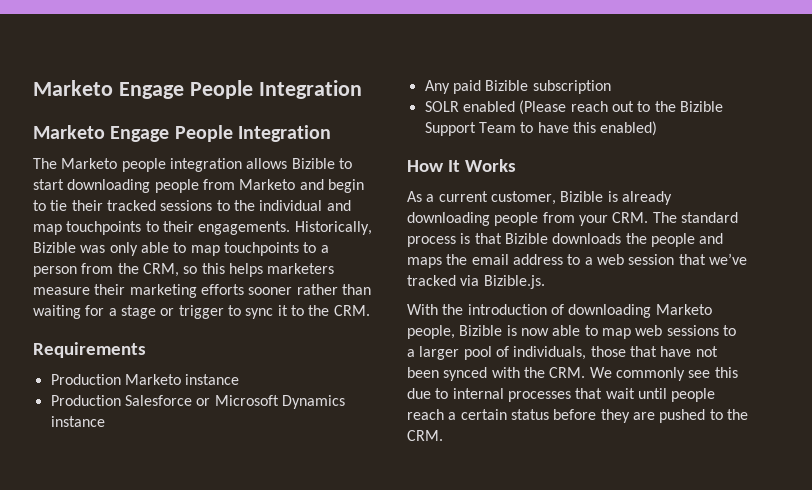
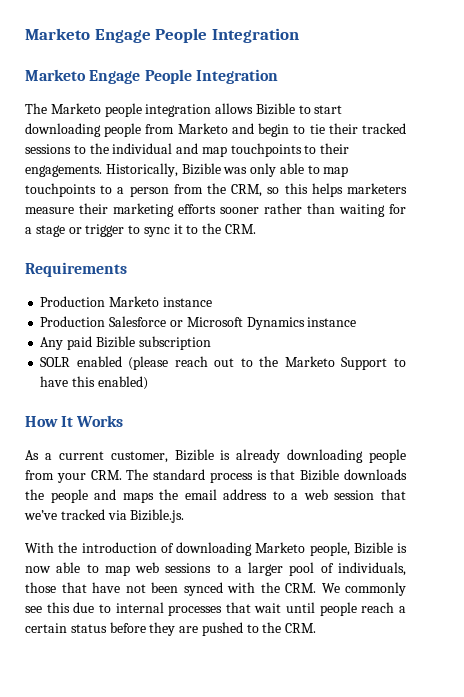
[519,100,567,115] (Please -> [128,356,169,370] (please
[679,101,723,112] [424,122,516,136] Bizible Support Team -> [284,356,388,370] Marketo Support

